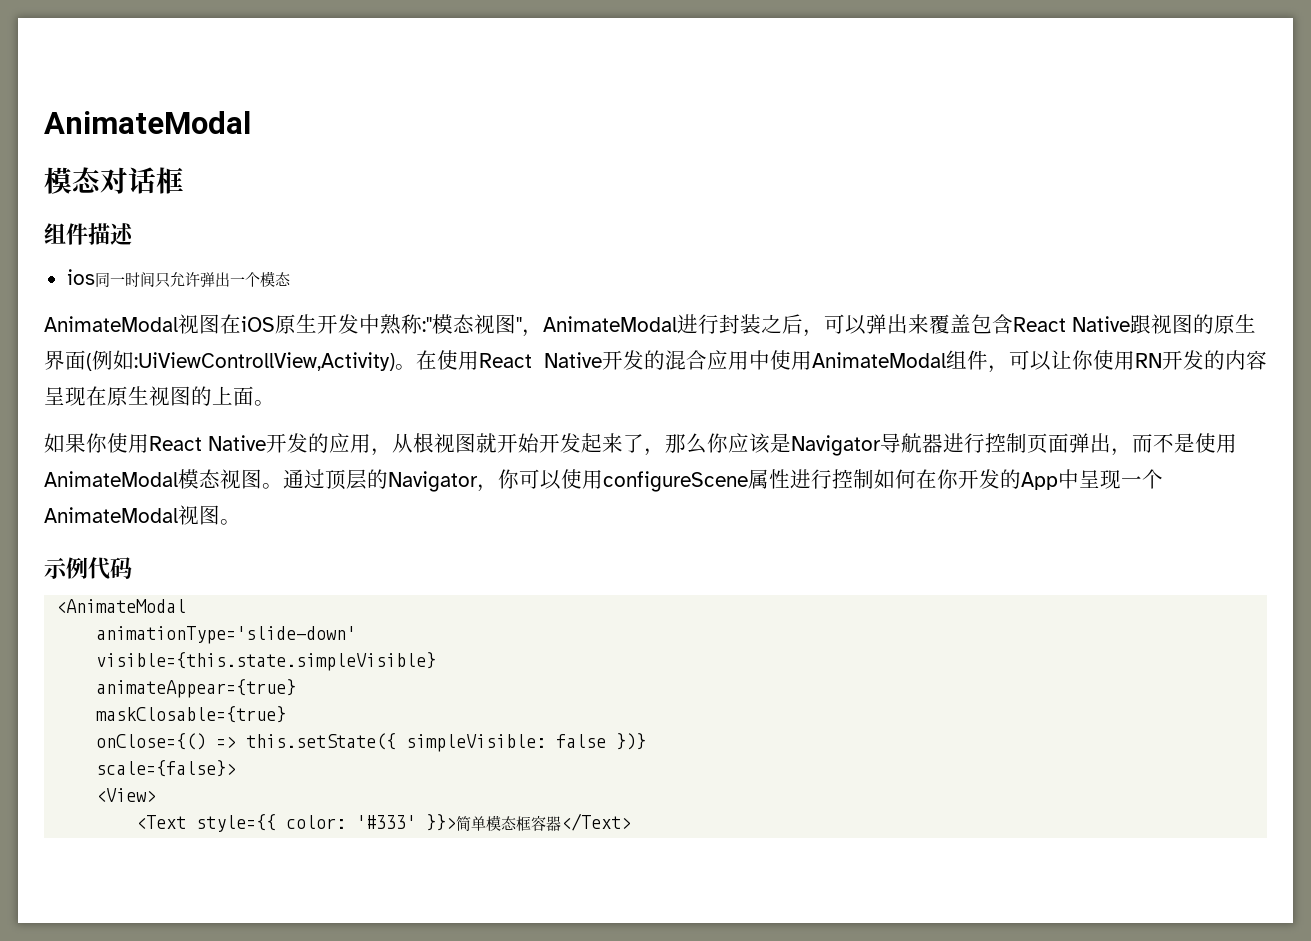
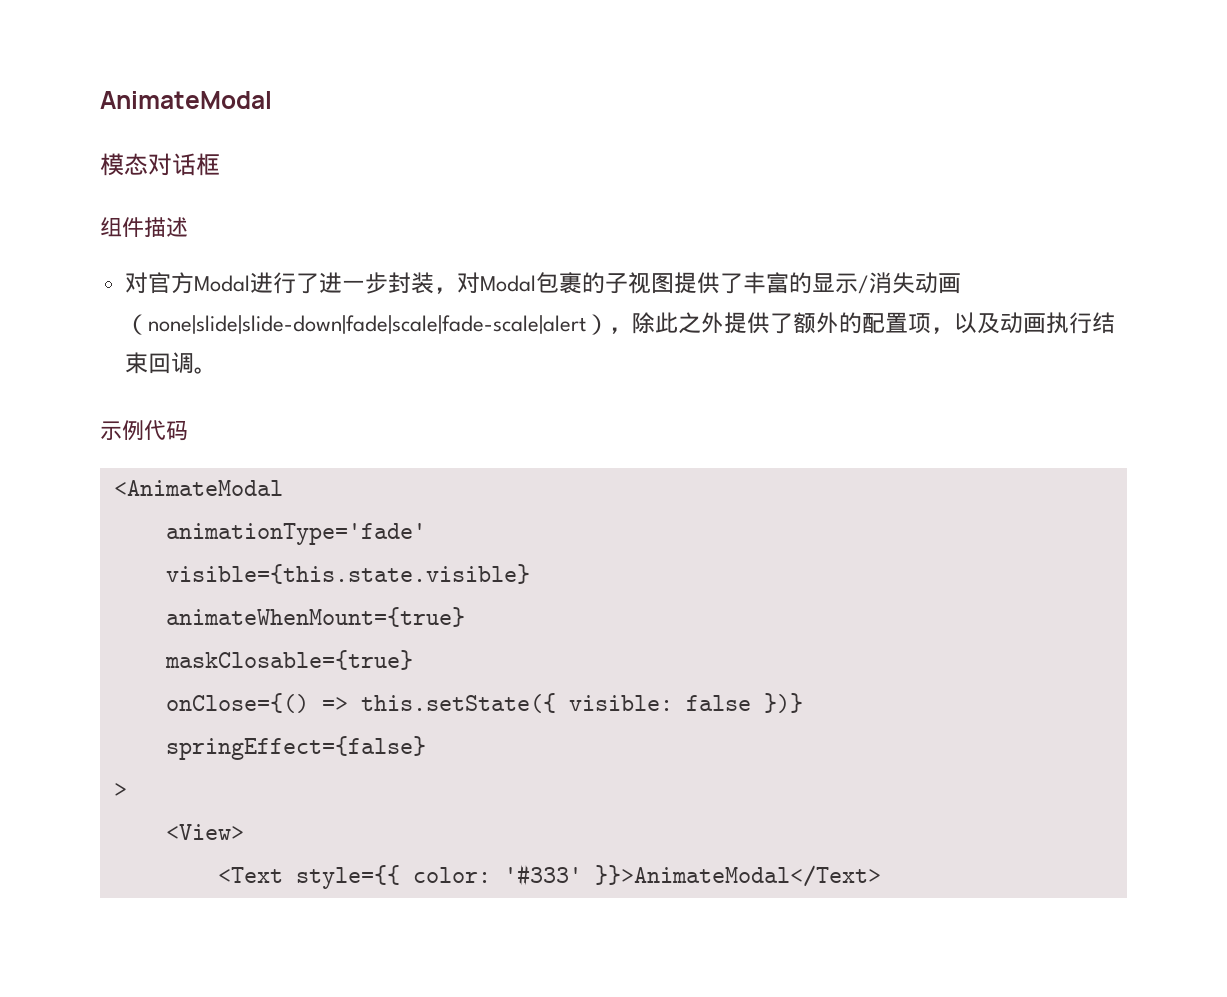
[66,269,291,288] [44,314,1256,337] [44,350,1267,373] [44,386,275,406] [44,433,1237,456] [44,469,1163,492] [44,505,220,525] ios同一时间只允许弹出一个模态 // AnimateModal视图在iOS原生开发中熟称:"模态视图"，AnimateModal进行封装之后，可以弹出来覆盖包含React Native跟视图的原生界面(例如:UiViewControllView,Activity)。在使用React Native开发的混合应用中使用AnimateModal组件，可以让你使用RN开发的内容呈现在原生视图的上面。 // 如果你使用React Native开发的应用，从根视图就开始开发起来了，那么你应该是Navigator导航器进行控制页面弹出，而不是使用AnimateModal模态视图。通过顶层的Navigator，你可以使用configureScene属性进行控制如何在你开发的App中呈现一个AnimateModal视图 -> [124,272,961,294] [124,312,1115,335] [124,352,194,374] 对官方Modal进行了进一步封装，对Modal包裹的子视图提供了丰富的显示/消失动画（none|slide|slide-down|fade|scale|fade-scale|alert），除此之外提供了额外的配置项，以及动画执行结束回调
[96,626,357,644] [96,652,437,671] [96,679,297,698] animationType='slide-down' // visible={this.state.simpleVisible} // animateAppear={true} -> [165,523,426,545] [165,564,530,584] [165,607,465,627] animationType='fade' // visible={this.state.visible} // animateWhenMount={true}
[406,734,547,752] simpleVisible: -> [568,695,673,711] visible:
[96,760,237,777] scale={false}> -> [165,736,426,760] [113,783,127,797] springEffect={false} // >
[426,813,632,831] }}>简单模态框容器</Text> -> [594,865,881,887] }}>AnimateModal</Text>

